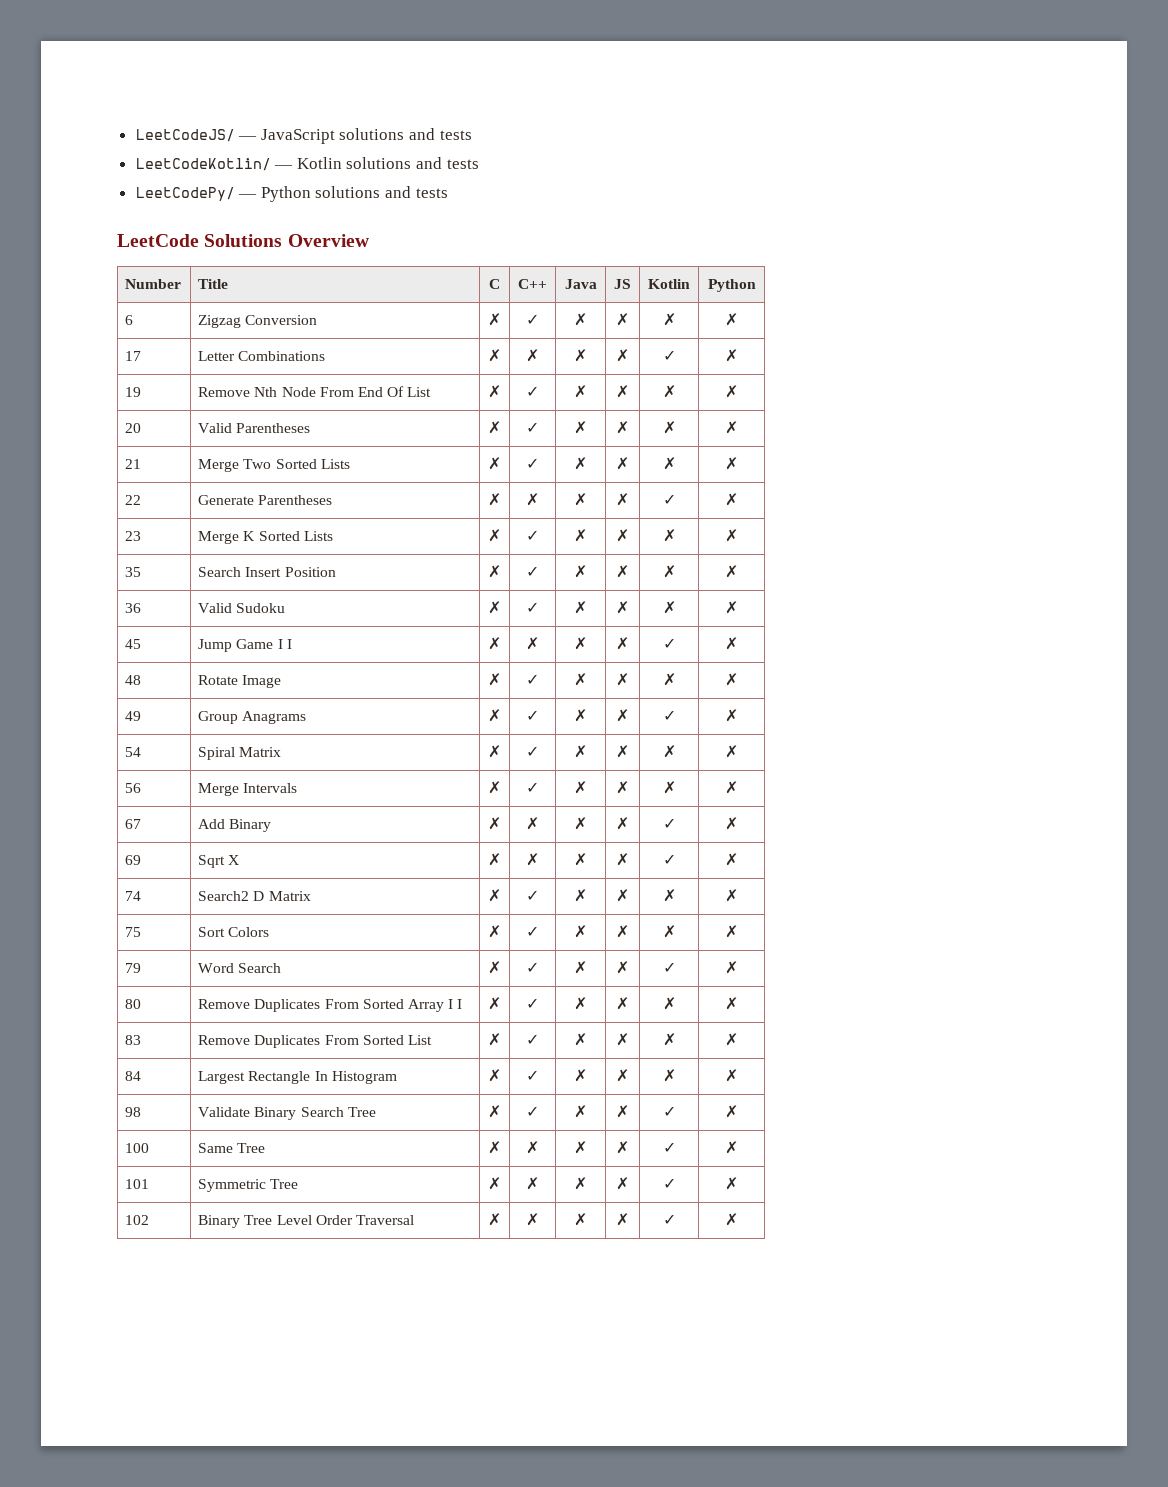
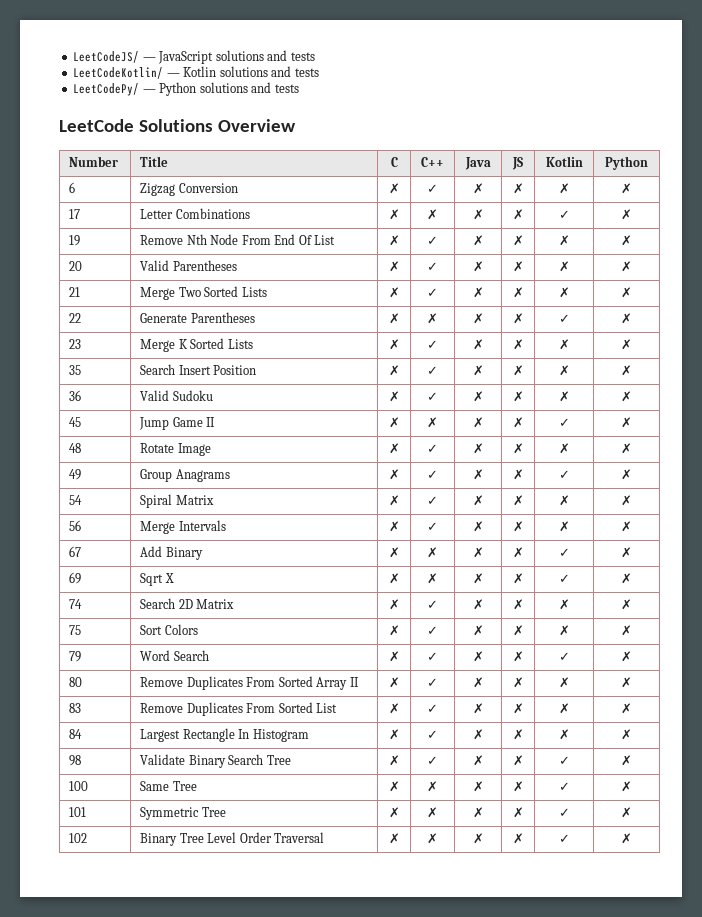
[277,639,292,649] I I -> [206,417,216,427] II
[198,891,265,901] Search2 D -> [140,598,193,609] Search 2D
[448,999,463,1009] I I -> [349,677,359,687] II

